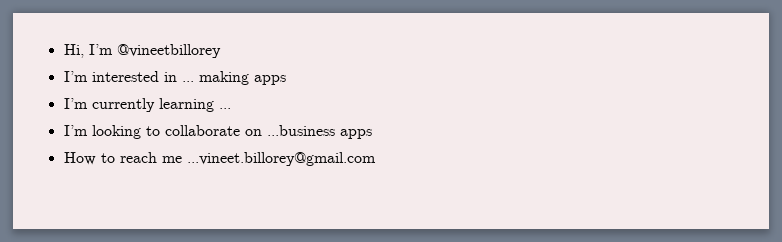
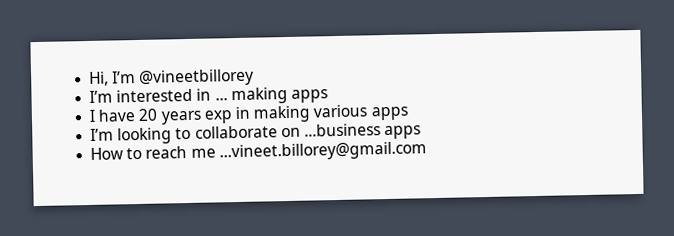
[63,98,231,112] I’m currently learning ... -> [89,104,409,125] I have 20 years exp in making various apps

